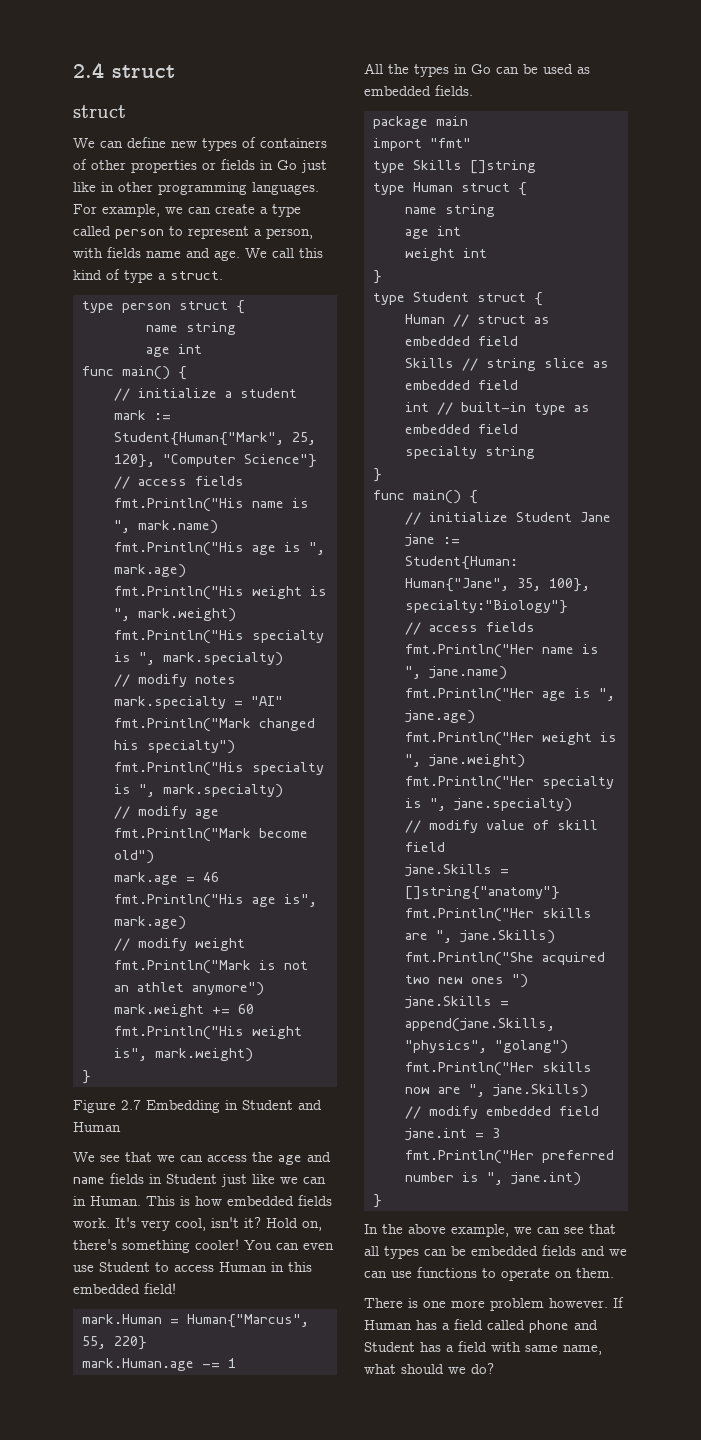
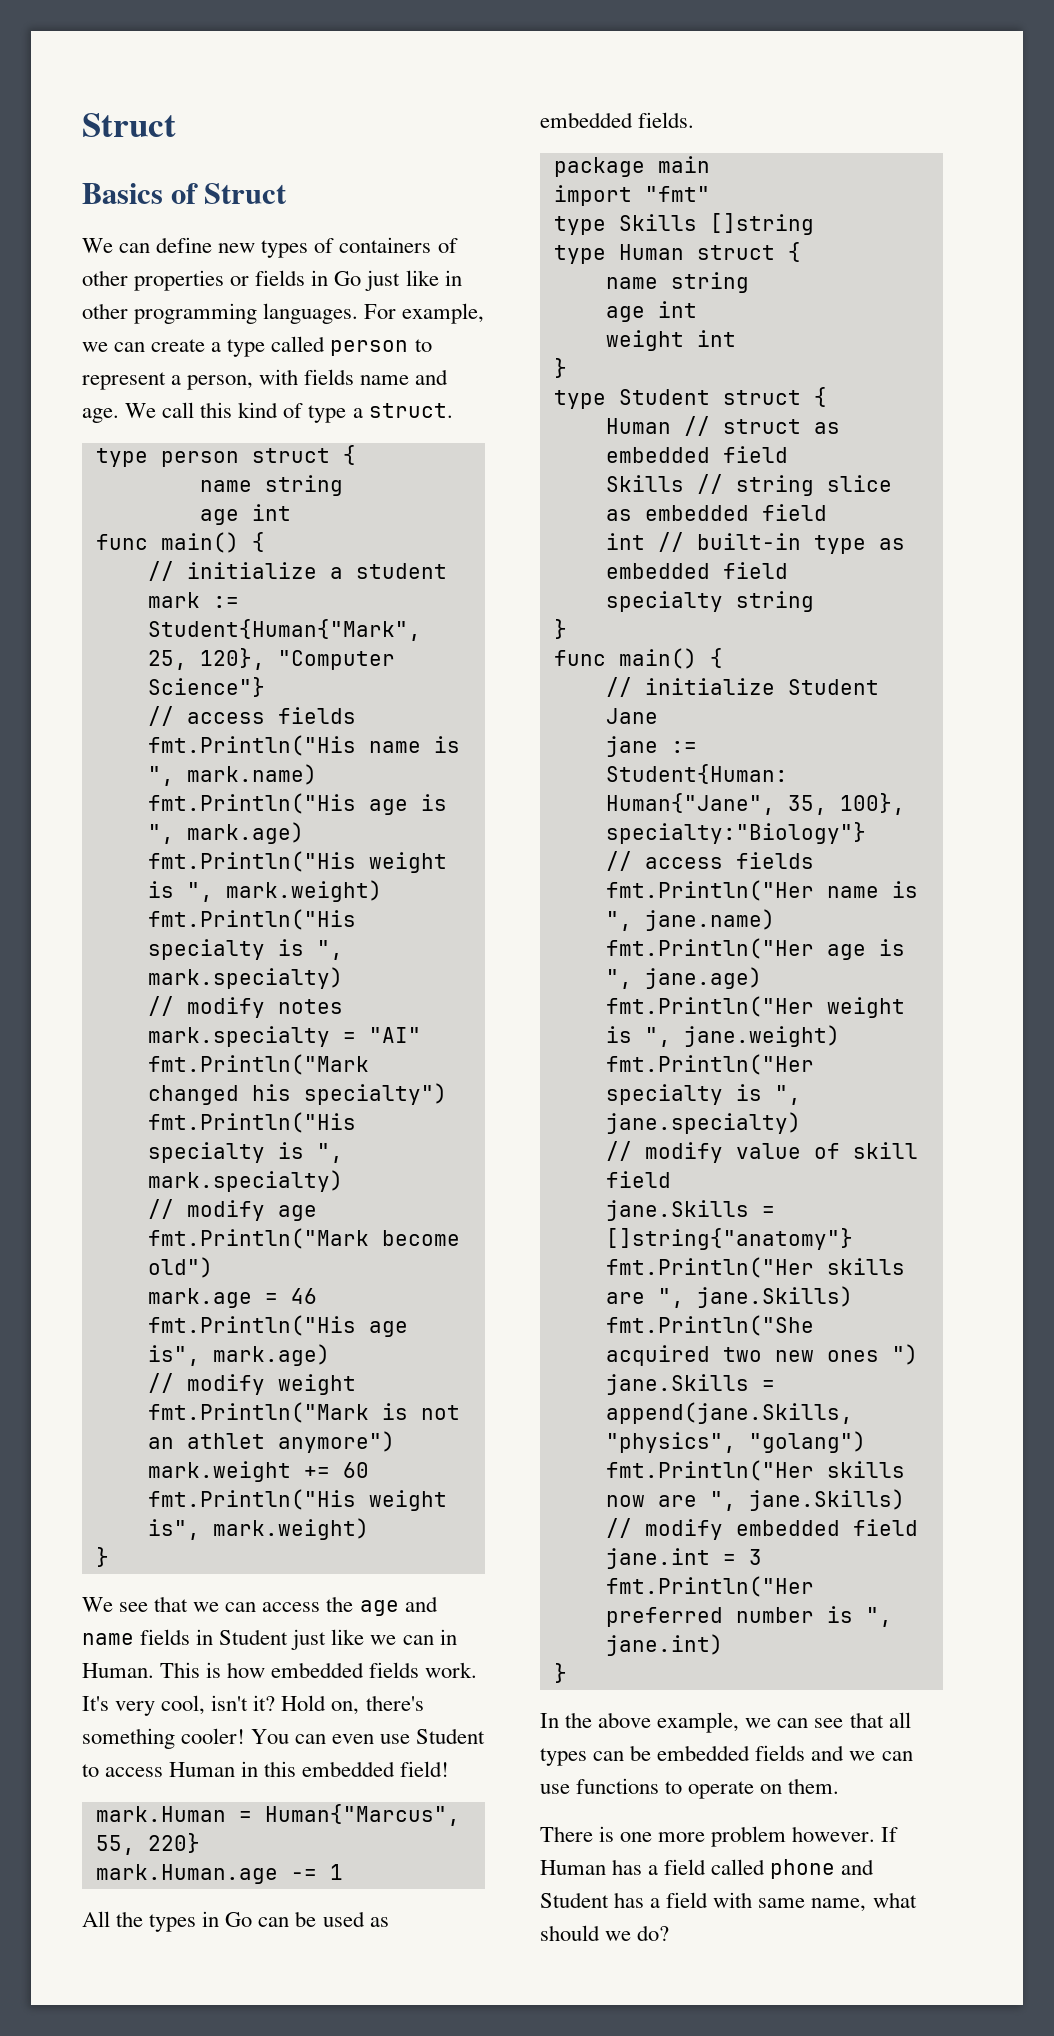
[73,62,175,78] [73,105,126,118] 2.4 struct // struct -> [82,113,176,137] [82,183,288,204] Struct // Basics of Struct
[73,1100,322,1113] [73,1122,121,1132] // Figure 2.7 Embedding in Student and Human -> (109, 1557) none

